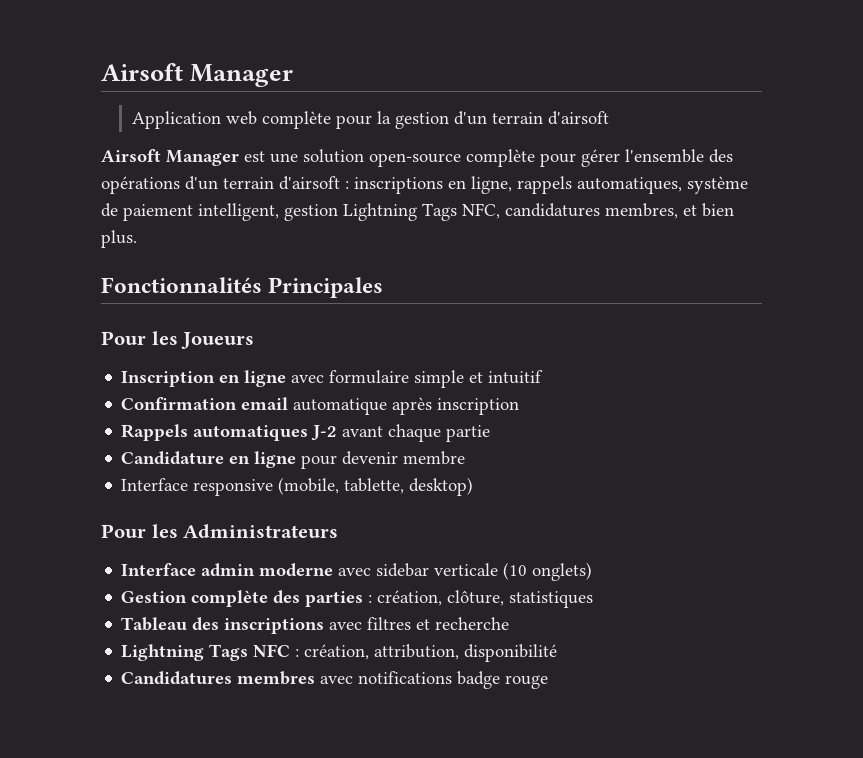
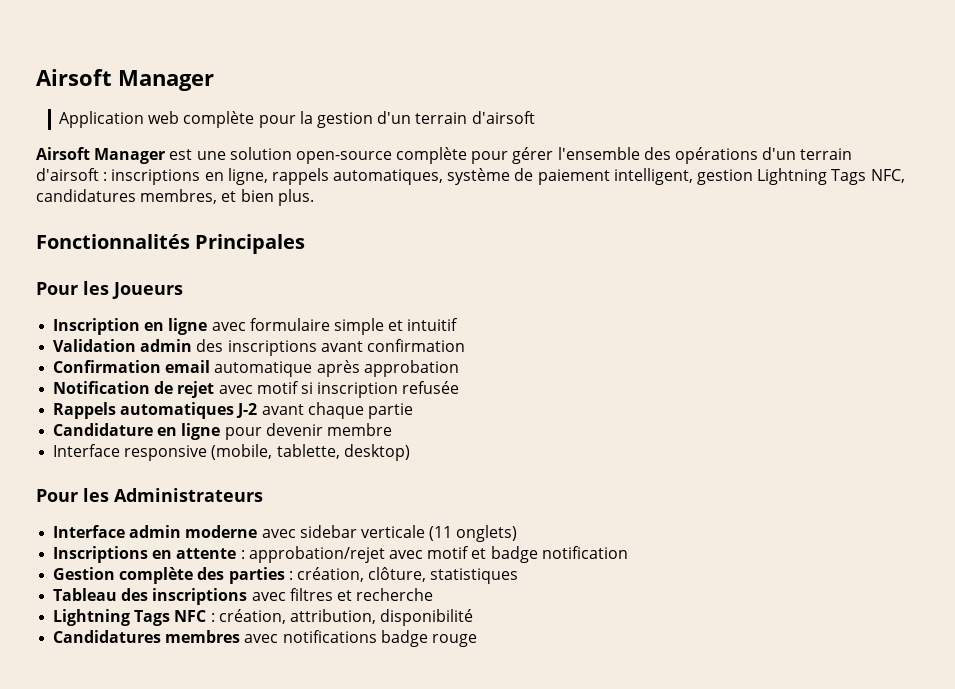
[121,397,433,415] Confirmation email automatique après -> [53,339,465,356] [53,360,459,377] [53,381,313,398] Validation admin des inscriptions avant confirmation // Confirmation email automatique après approbation // Notification de rejet avec motif si
(520, 406) none -> [402,381,460,394] refusée
[503,562,528,580] (10 -> [429,526,453,541] (11
(593, 571) none -> [53,546,628,563] // Inscriptions en attente : approbation/rejet avec motif et badge notification

